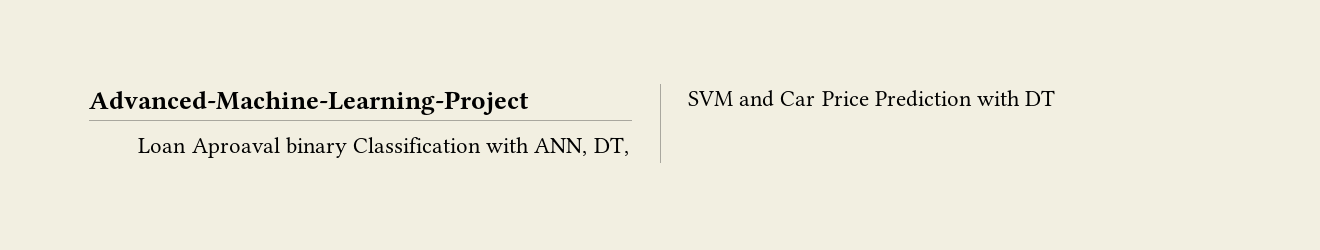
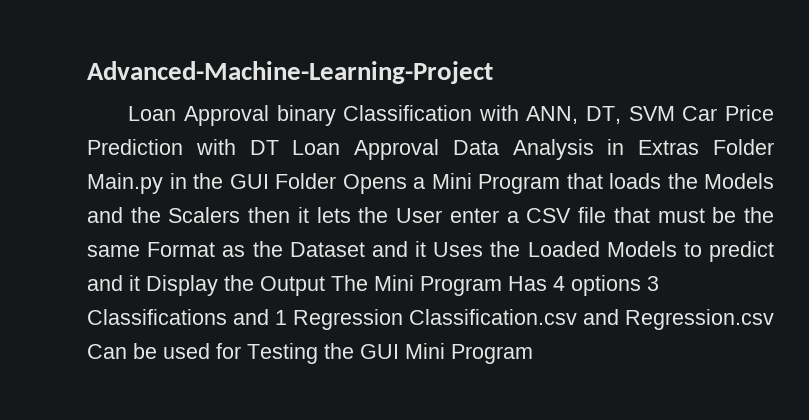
[191,137,280,158] Aproaval -> [183,105,269,126] Approval
[739,90,775,107] and -> (675, 113) none
(1056, 98) none -> [292,139,775,160] [87,173,774,194] [87,207,775,223] [87,241,774,262] [87,275,659,296] [87,309,774,330] [87,343,533,364] Loan Approval Data Analysis in Extras Folder Main.py in the GUI Folder Opens a Mini Program that loads the Models and the Scalers then it lets the User enter a CSV file that must be the same Format as the Dataset and it Uses the Loaded Models to predict and it Display the Output The Mini Program Has 4 options 3 Classifications and 1 Regression Classification.csv and Regression.csv Can be used for Testing the GUI Mini Program

